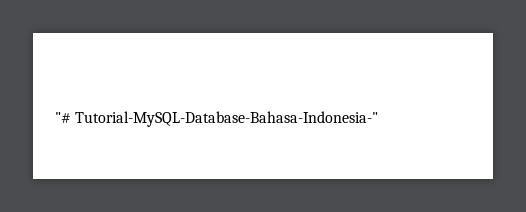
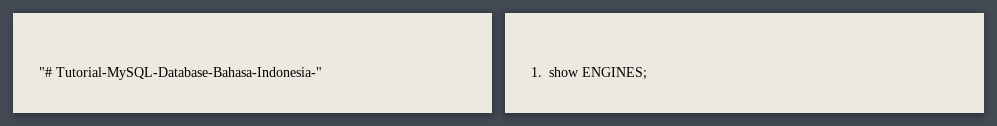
(379, 119) none -> [531,67,647,80] // 1. show ENGINES;

